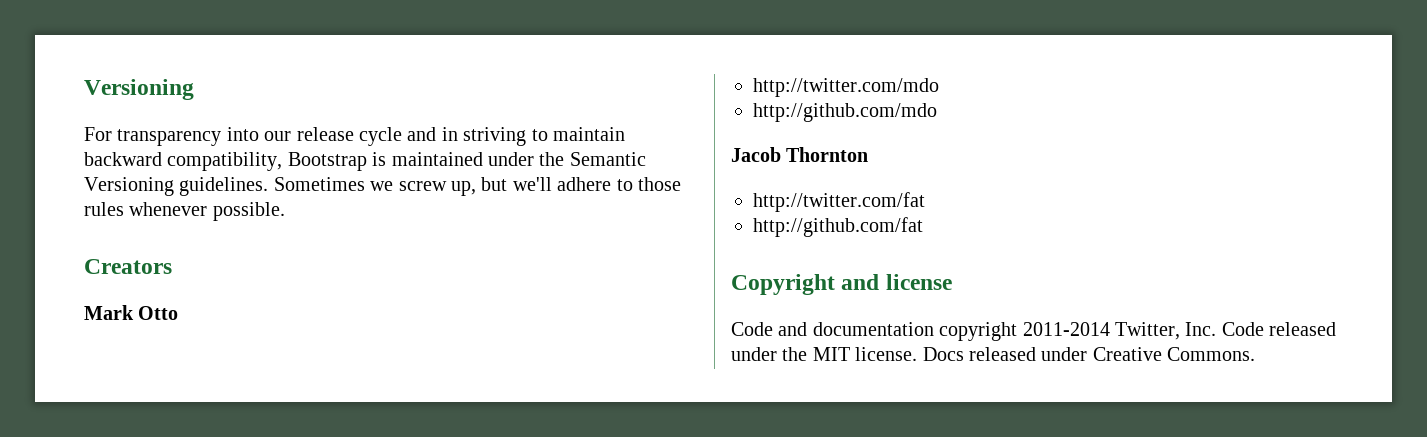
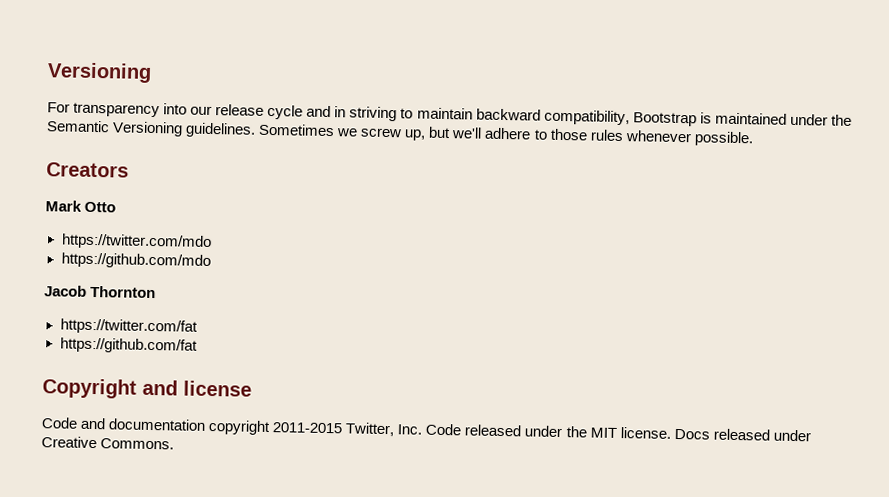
[753,78,939,97] [753,103,937,122] http://twitter.com/mdo // http://github.com/mdo -> [60,233,212,251] [60,252,211,270] https://twitter.com/mdo // https://github.com/mdo
[753,192,925,212] [753,217,923,237] http://twitter.com/fat // http://github.com/fat -> [59,318,198,335] [59,337,198,354] https://twitter.com/fat // https://github.com/fat
[1022,322,1110,336] 2011-2014 -> [272,422,343,434] 2011-2015

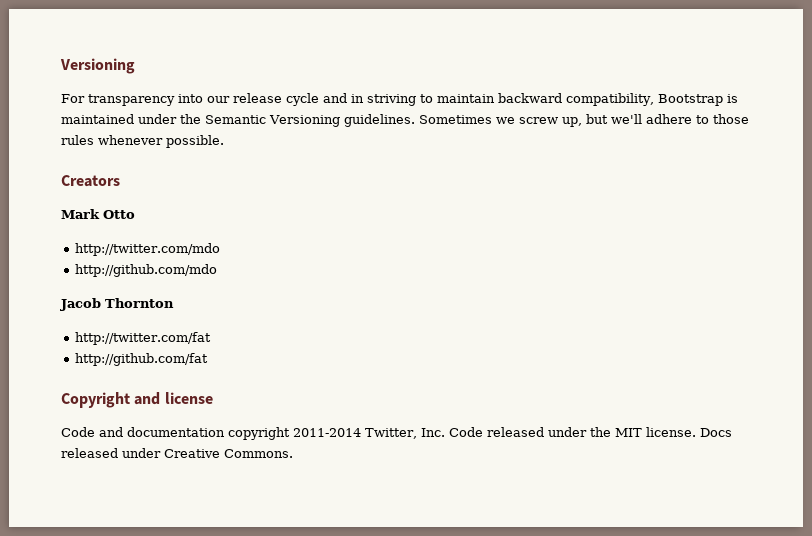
[60,233,212,251] [60,252,211,270] https://twitter.com/mdo // https://github.com/mdo -> [74,243,220,256] [74,264,217,277] http://twitter.com/mdo // http://github.com/mdo
[59,318,198,335] [59,337,198,354] https://twitter.com/fat // https://github.com/fat -> [74,332,211,345] [74,353,208,366] http://twitter.com/fat // http://github.com/fat
[272,422,343,434] 2011-2015 -> [293,428,361,437] 2011-2014

